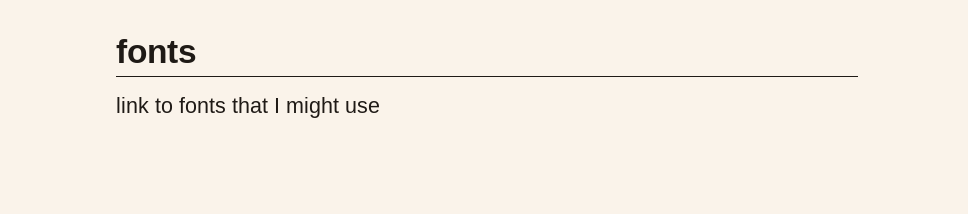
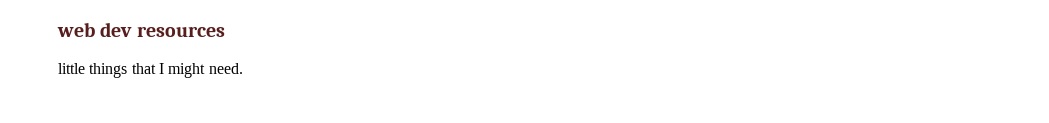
[116,39,197,63] [116,97,226,113] fonts // link to fonts -> [57,22,225,37] [58,63,128,78] web dev resources // little things
[345,101,380,113] use -> [208,63,243,74] need.

